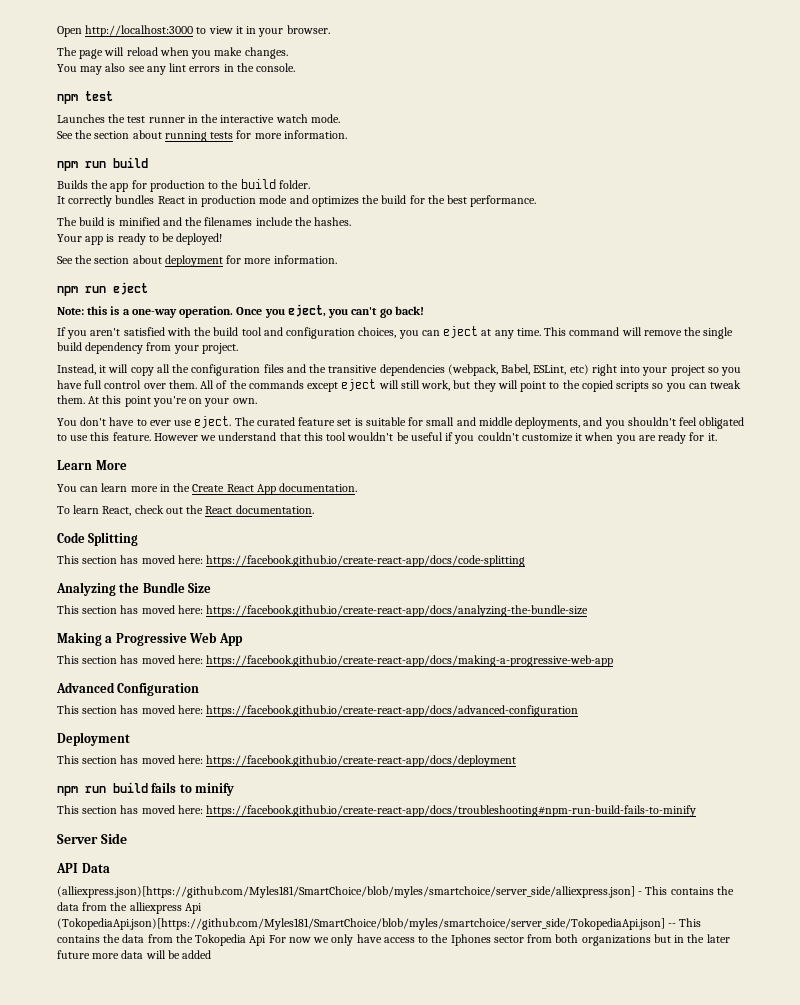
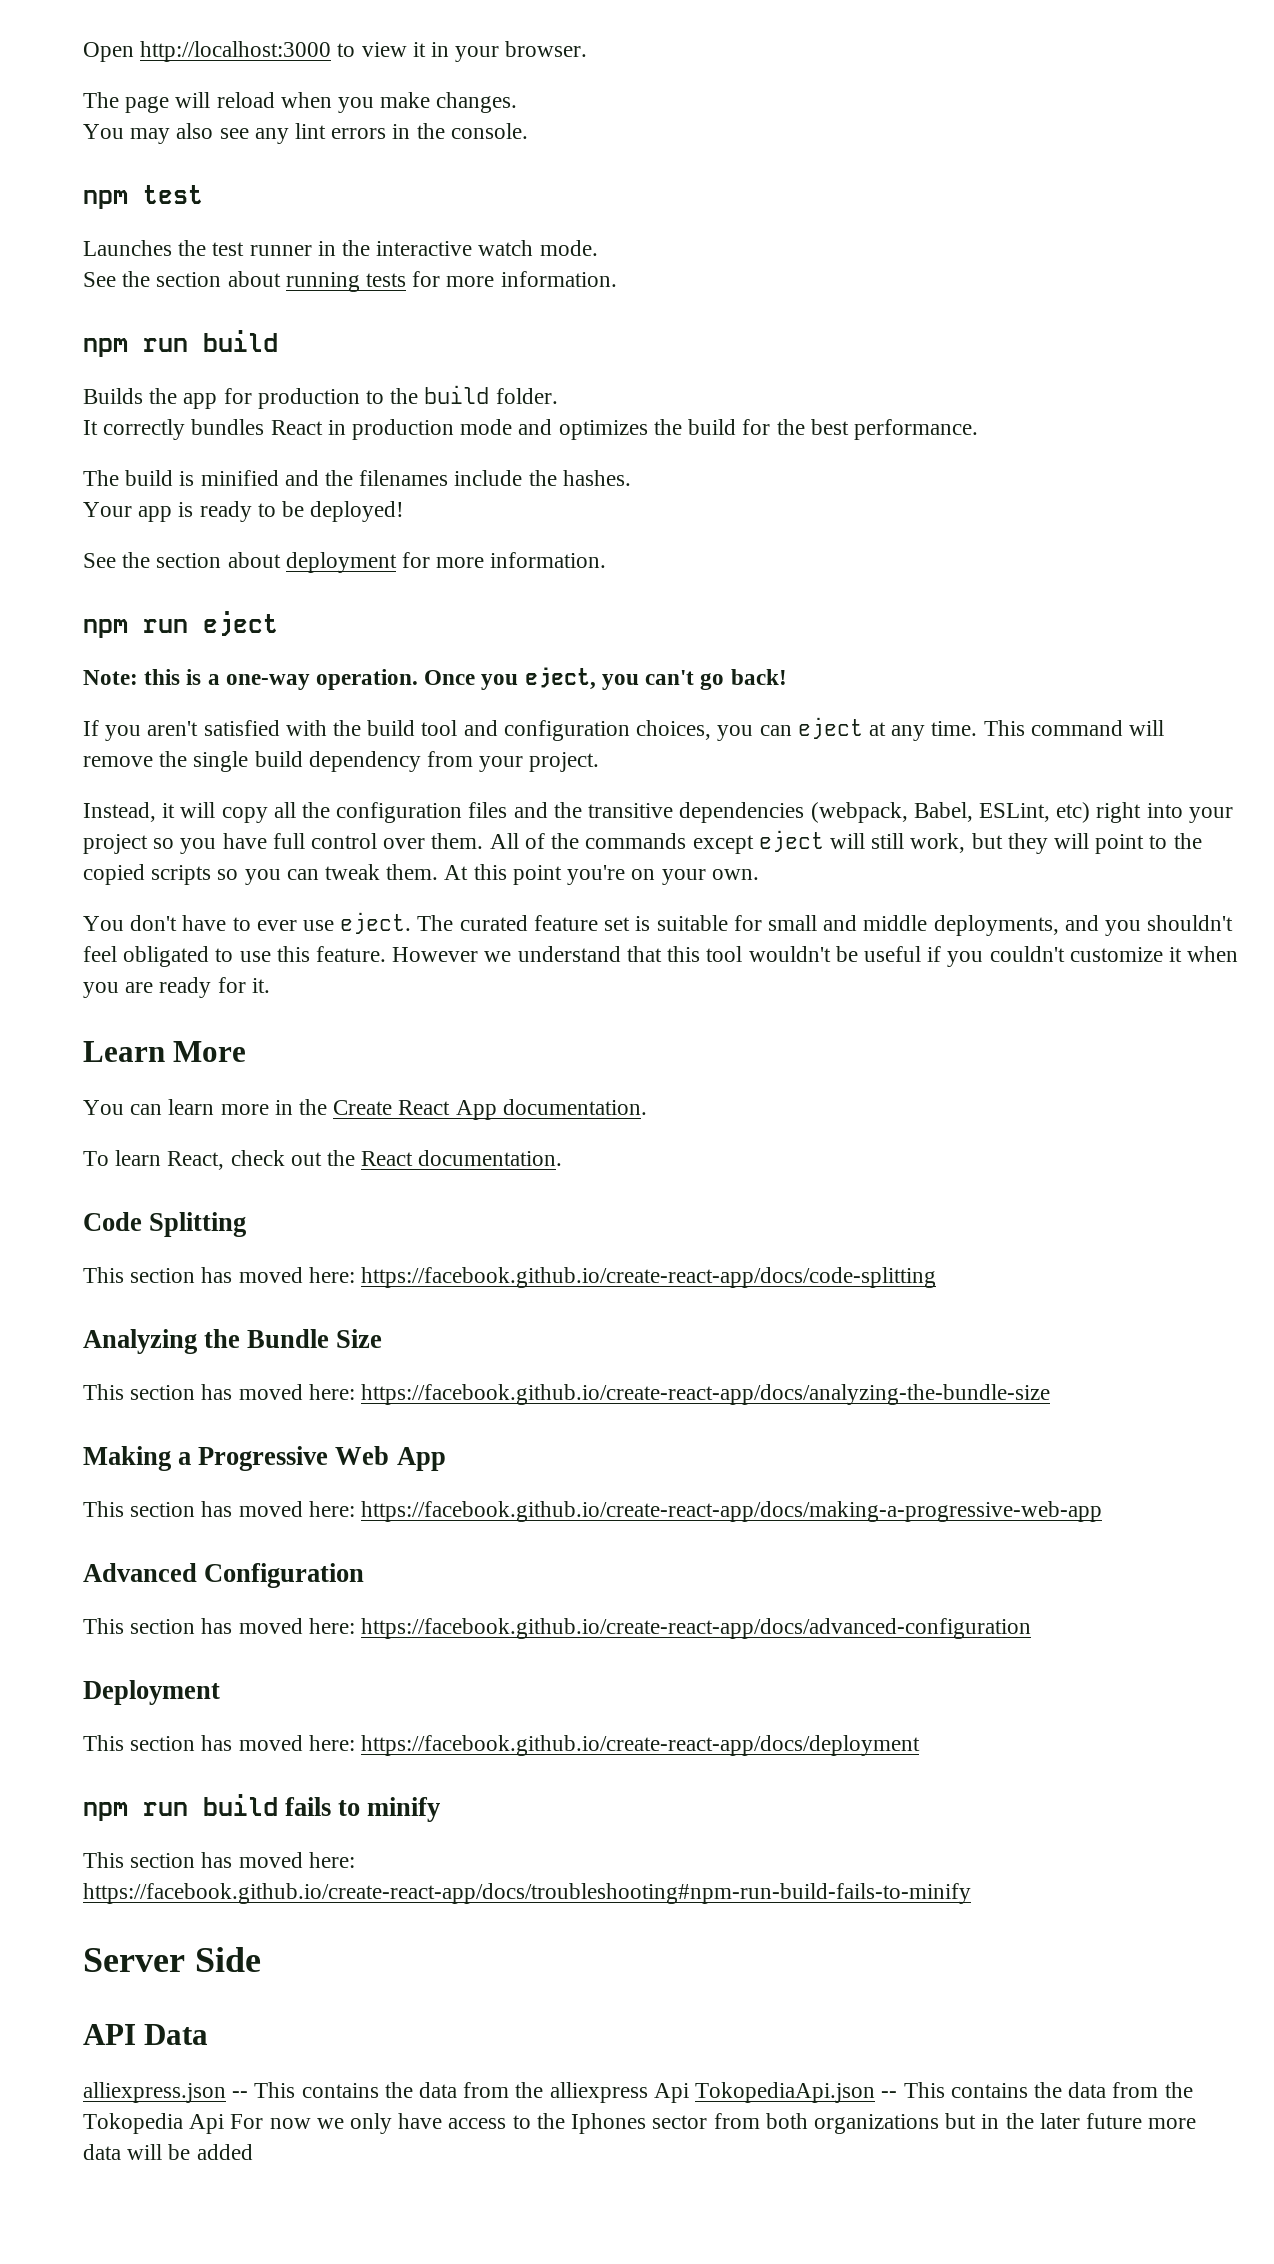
[57,886,643,898] (alliexpress.json)[https://github.com/Myles181/SmartChoice/blob/myles/smartchoice/server_side/alliexpress.json] - -> [83,2082,249,2103] alliexpress.json --
[57,918,665,930] (TokopediaApi.json)[https://github.com/Myles181/SmartChoice/blob/myles/smartchoice/server_side/TokopediaApi.json] -> [695,2082,876,2103] TokopediaApi.json

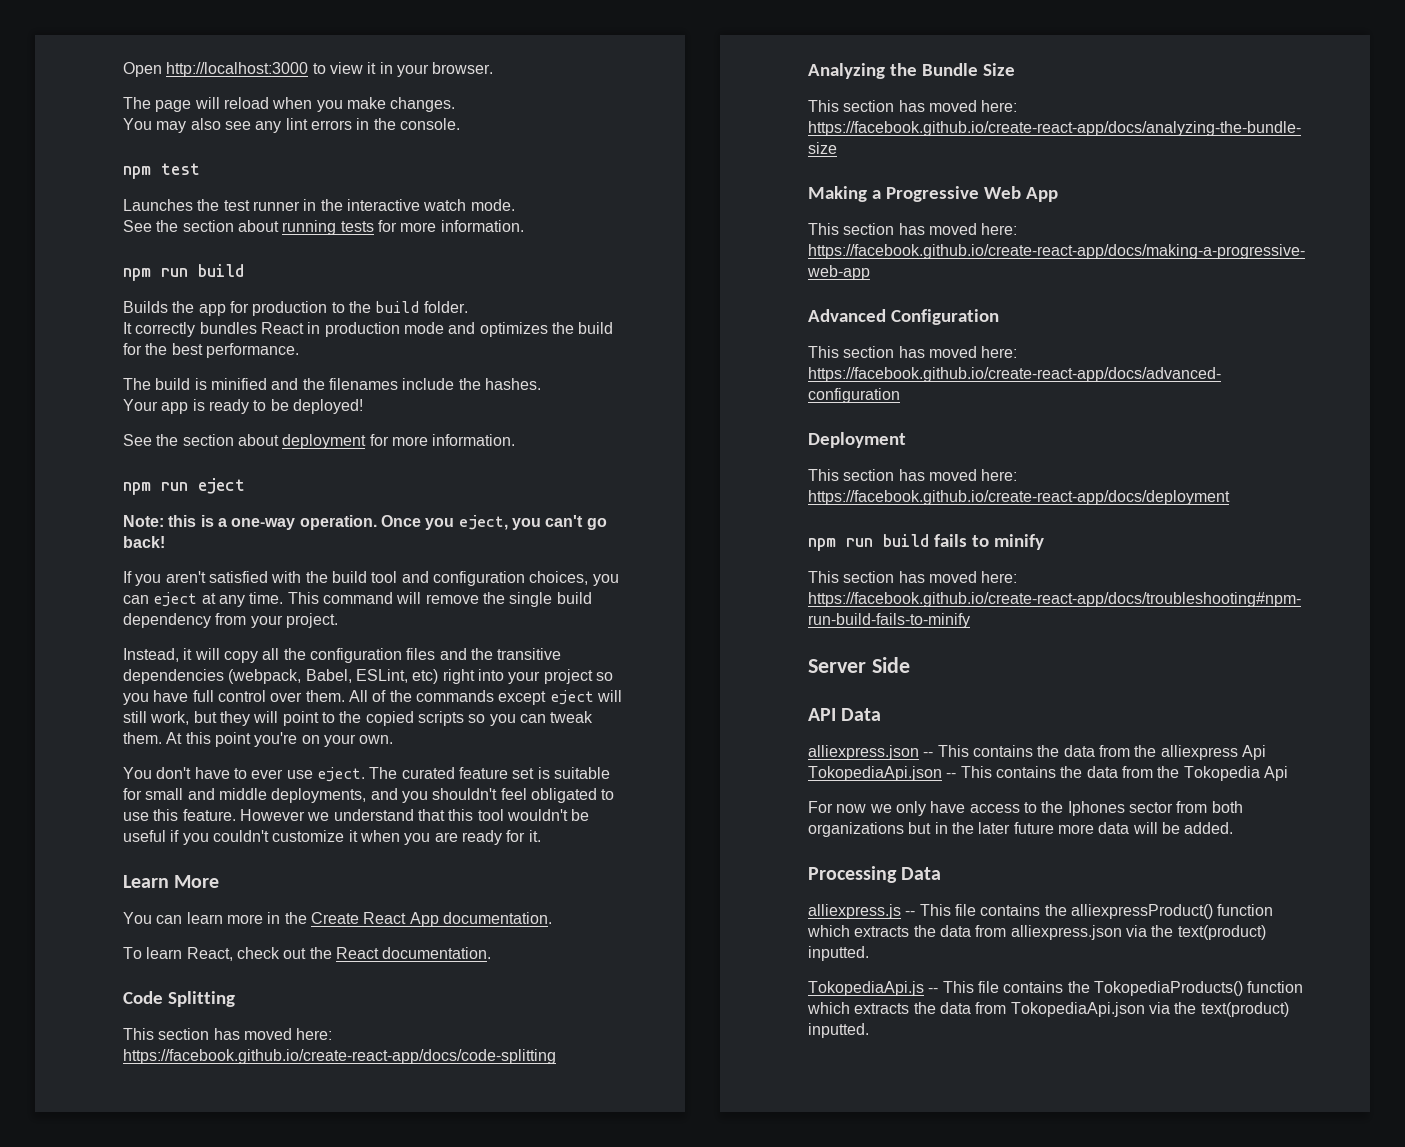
(225, 2124) none -> (1288, 773) //
[196,2144,253,2160] added -> [1184,822,1234,834] [808,866,942,883] [808,904,1274,919] [807,925,1266,940] [808,946,869,961] [808,981,1304,996] [807,1002,1289,1017] [808,1023,869,1038] added. // Processing Data // alliexpress.js -- This file contains the alliexpressProduct() function which extracts the data from alliexpress.json via the text(product) inputted. // TokopediaApi.js -- This file contains the TokopediaProducts() function which extracts the data from TokopediaApi.json via the text(product) inputted.

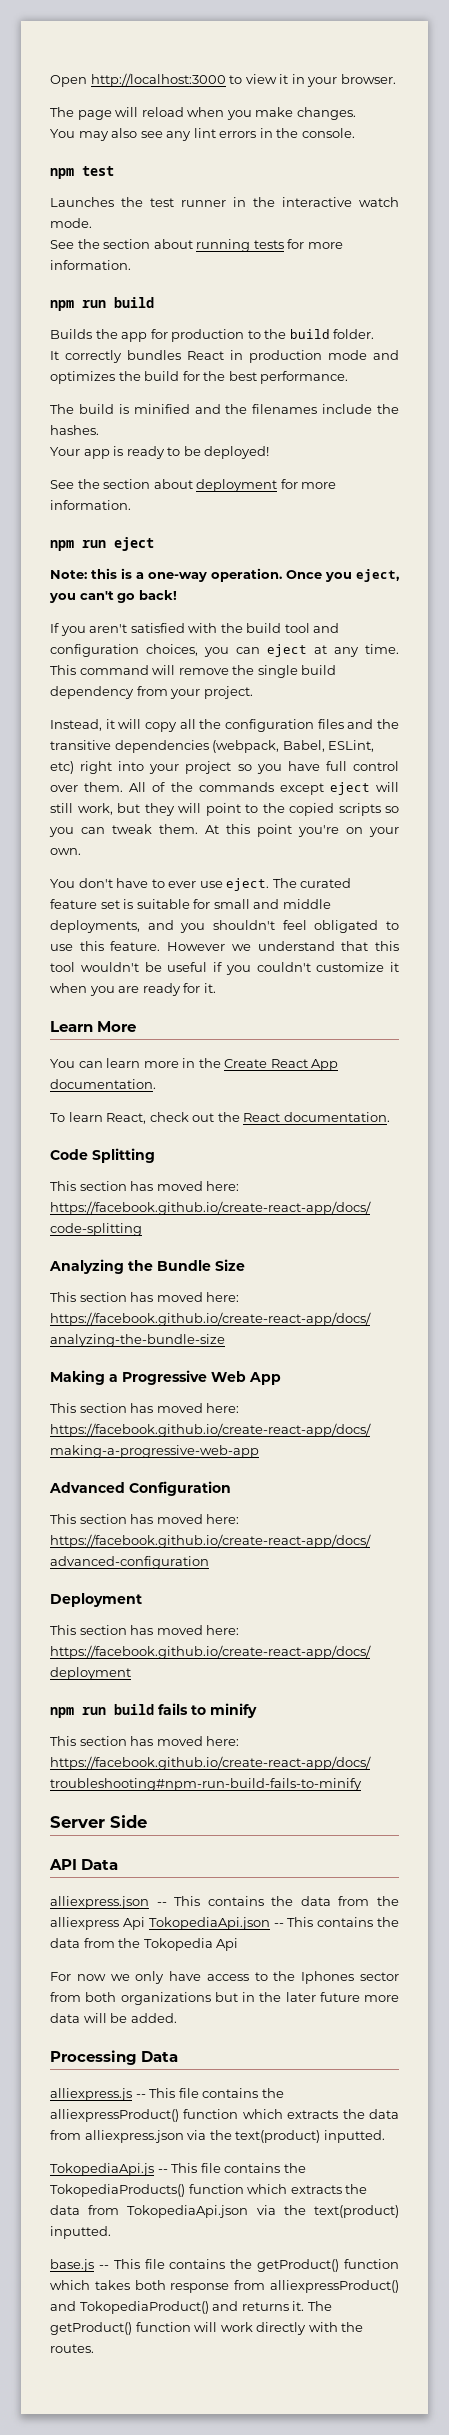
(869, 1030) none -> [50,2259,399,2272] [50,2280,400,2293] [50,2301,332,2314] [50,2322,364,2335] [50,2344,94,2353] // base.js -- This file contains the getProduct() function which takes both response from alliexpressProduct() and TokopediaProduct() and returns it. The getProduct() function will work directly with the routes.

